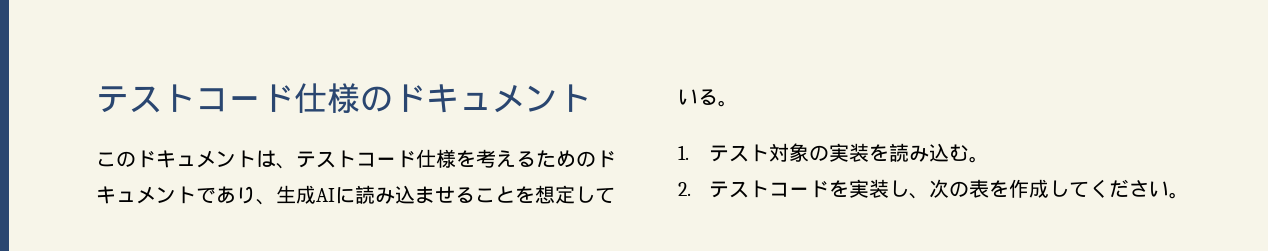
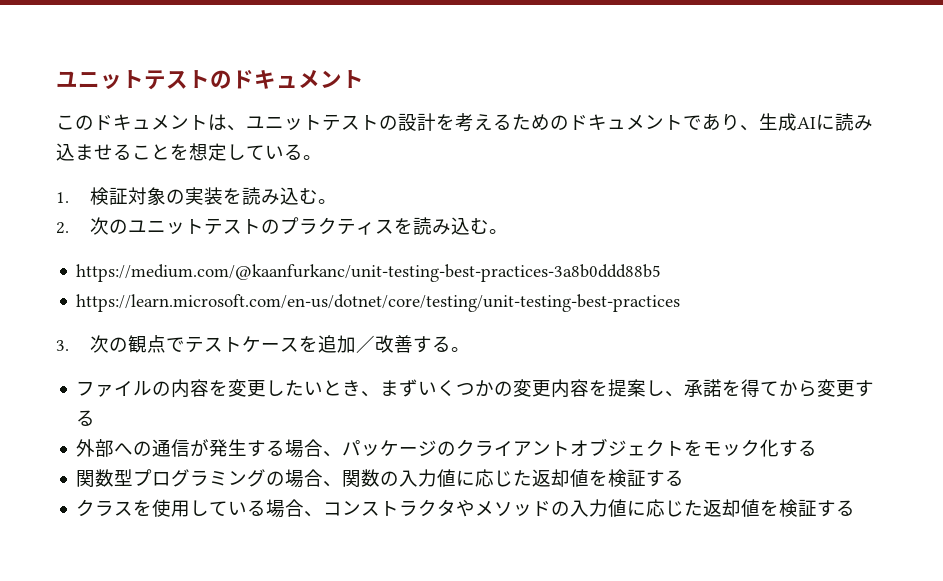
[96,83,360,113] テストコード仕様 -> [56,70,210,90] ユニットテスト
[296,149,456,168] テストコード仕様 -> [246,113,436,131] ユニットテストの設計
[709,144,770,162] テスト -> [89,187,128,205] 検証
[709,179,1190,199] テストコードを実装し、次の表を作成してください。 -> [89,217,508,235] [76,264,662,282] [76,294,681,312] [56,335,470,353] [76,379,875,398] [76,410,96,426] [76,438,818,458] [76,469,685,488] [76,499,856,518] 次のユニットテストのプラクティスを読み込む。 // https://medium.com/@kaanfurkanc/unit-testing-best-practices-3a8b0ddd88b5 // https://learn.microsoft.com/en-us/dotnet/core/testing/unit-testing-best-practices // 3.次の観点でテストケースを追加／改善する。 // ファイルの内容を変更したいとき、まずいくつかの変更内容を提案し、承諾を得てから変更する // 外部への通信が発生する場合、パッケージのクライアントオブジェクトをモック化する // 関数型プログラミングの場合、関数の入力値に応じた返却値を検証する // クラスを使用している場合、コンストラクタやメソッドの入力値に応じた返却値を検証する

